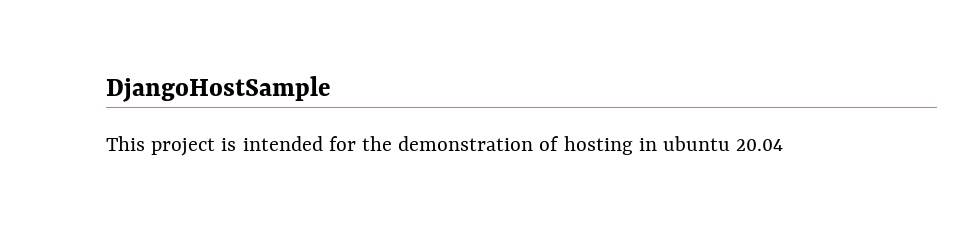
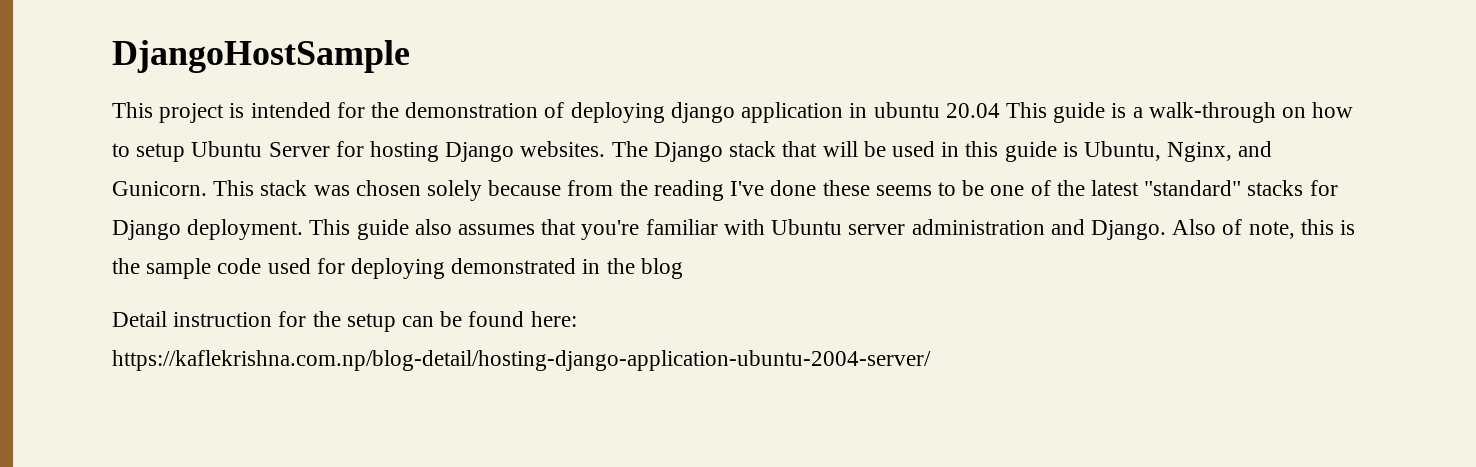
[563,136,784,155] hosting in ubuntu 20.04 -> [570,102,1354,123] [112,141,1273,162] [112,180,1338,201] [112,219,1355,240] [112,258,683,279] [112,311,577,332] [112,350,931,371] deploying django application in ubuntu 20.04 This guide is a walk-through on how to setup Ubuntu Server for hosting Django websites. The Django stack that will be used in this guide is Ubuntu, Nginx, and Gunicorn. This stack was chosen solely because from the reading I've done these seems to be one of the latest "standard" stacks for Django deployment. This guide also assumes that you're familiar with Ubuntu server administration and Django. Also of note, this is the sample code used for deploying demonstrated in the blog // Detail instruction for the setup can be found here: https://kaflekrishna.com.np/blog-detail/hosting-django-application-ubuntu-2004-server/

